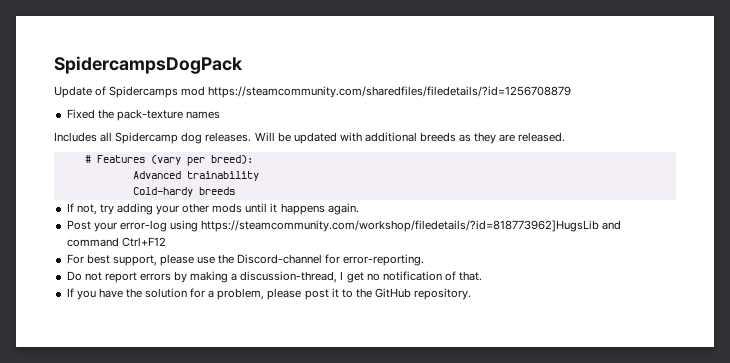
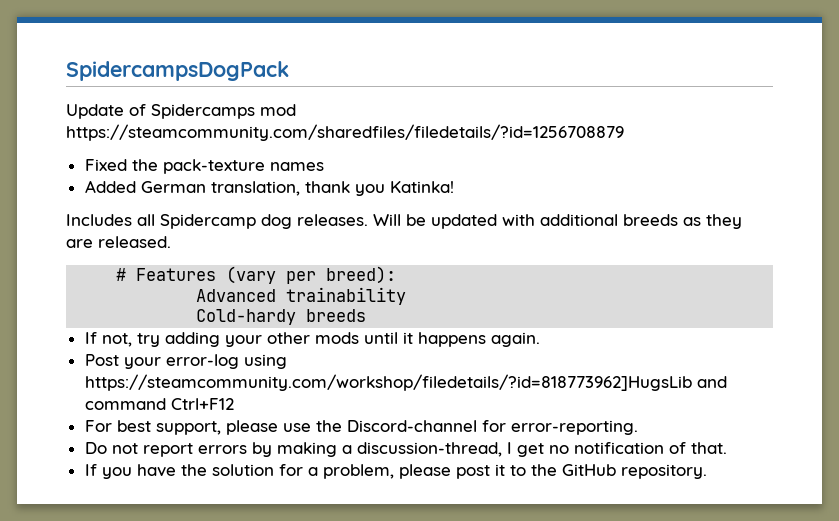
(220, 115) none -> [84,180,454,196] // Added German translation, thank you Katinka!

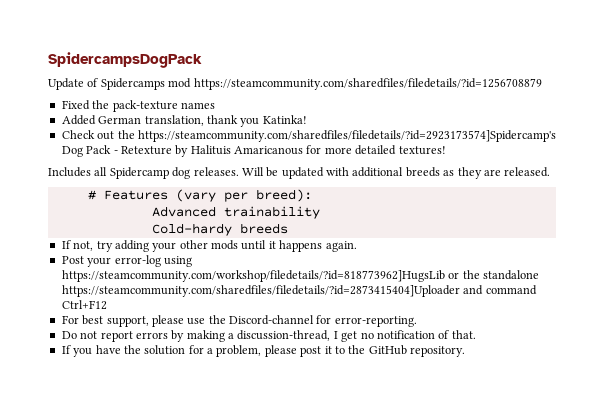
(454, 187) none -> [61,130,556,142] [61,145,446,157] // Check out the https://steamcommunity.com/sharedfiles/filedetails/?id=2923173574]Spidercamp's Dog Pack - Retexture by Halituis Amaricanous for more detailed textures!
(692, 382) none -> [448,270,539,280] [61,285,460,297] or the standalone https://steamcommunity.com/sharedfiles/filedetails/?id=2873415404]Uploader

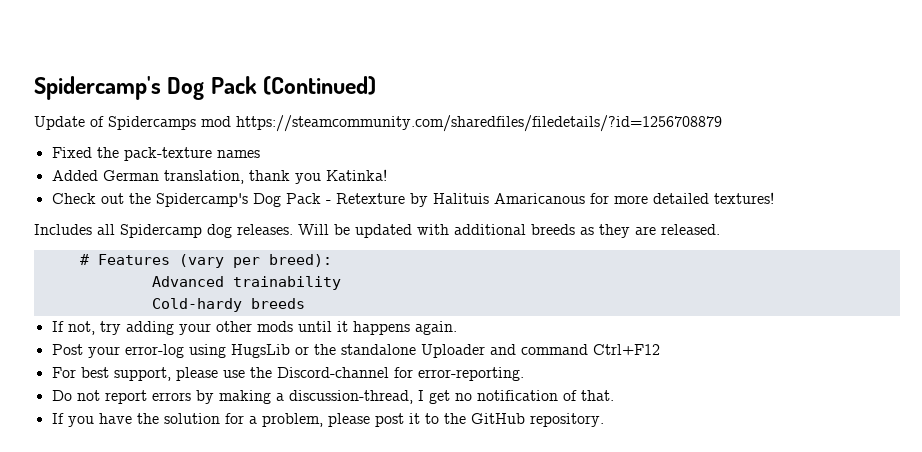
[48,52,202,68] SpidercampsDogPack -> [34,76,377,100] Spidercamp's Dog Pack (Continued)
[137,130,556,142] https://steamcommunity.com/sharedfiles/filedetails/?id=2923173574]Spidercamp's -> [155,193,248,207] Spidercamp's
[61,270,445,282] https://steamcommunity.com/workshop/filedetails/?id=818773962]HugsLib -> [230,344,290,358] HugsLib
[61,285,460,297] https://steamcommunity.com/sharedfiles/filedetails/?id=2873415404]Uploader -> [420,344,485,358] Uploader

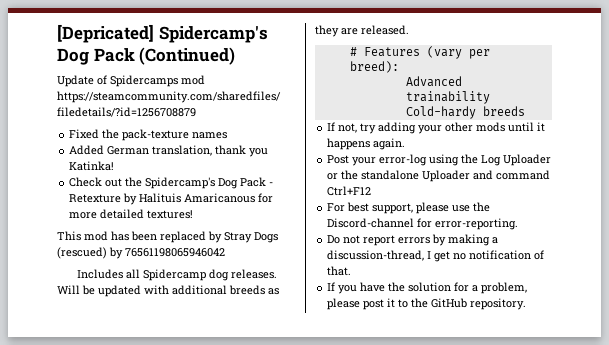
(34, 88) none -> [57,24,154,43] [Depricated]
(774, 198) none -> [57,231,278,243] [57,247,225,259] // This mod has been replaced by Stray Dogs (rescued) by 76561198065946042
[230,344,290,358] HugsLib -> [461,154,552,166] the Log Uploader

